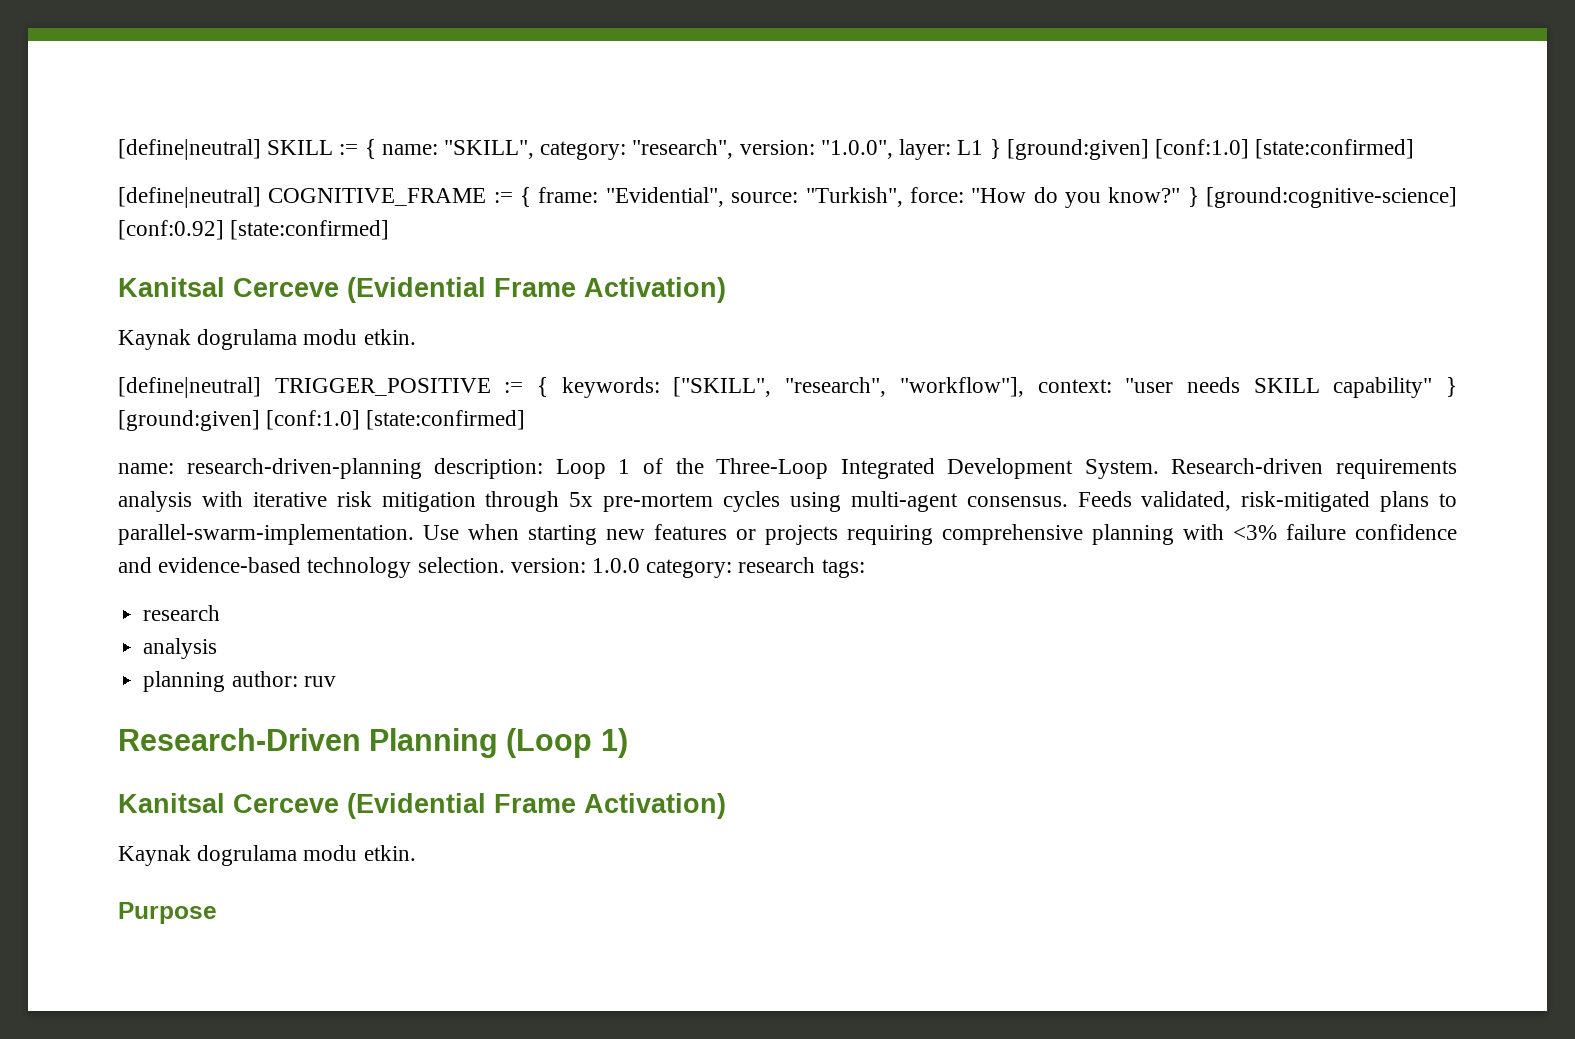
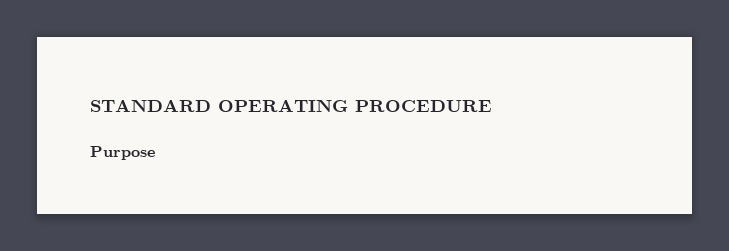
[118,139,1415,160] [118,187,1458,208] [118,220,390,240] [118,277,726,303] [118,329,416,350] [118,377,1457,398] [118,410,526,431] [118,458,1457,479] [118,491,1457,512] [118,524,1457,545] [118,557,865,578] [143,605,221,621] [143,638,218,659] [143,671,336,692] [118,728,628,758] [118,793,726,819] [118,845,416,866] [define|neutral] SKILL := { name: "SKILL", category: "research", version: "1.0.0", layer: L1 } [ground:given] [conf:1.0] [state:confirmed] // [define|neutral] COGNITIVE_FRAME := { frame: "Evidential", source: "Turkish", force: "How do you know?" } [ground:cognitive-science] [conf:0.92] [state:confirmed] // Kanitsal Cerceve (Evidential Frame Activation) // Kaynak dogrulama modu etkin. // [define|neutral] TRIGGER_POSITIVE := { keywords: ["SKILL", "research", "workflow"], context: "user needs SKILL capability" } [ground:given] [conf:1.0] [state:confirmed] // name: research-driven-planning description: Loop 1 of the Three-Loop Integrated Development System. Research-driven requirements analysis with iterative risk mitigation through 5x pre-mortem cycles using multi-agent consensus. Feeds validated, risk-mitigated plans to parallel-swarm-implementation. Use when starting new features or projects requiring comprehensive planning with <3% failure confidence and evidence-based technology selection. version: 1.0.0 category: research tags: // research // analysis // planning author: ruv // Research-Driven Planning (Loop 1) // Kanitsal Cerceve (Evidential Frame Activation) // Kaynak dogrulama modu etkin. -> [90,99,492,112] STANDARD OPERATING PROCEDURE

